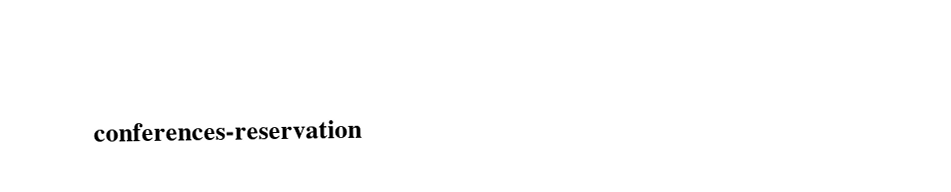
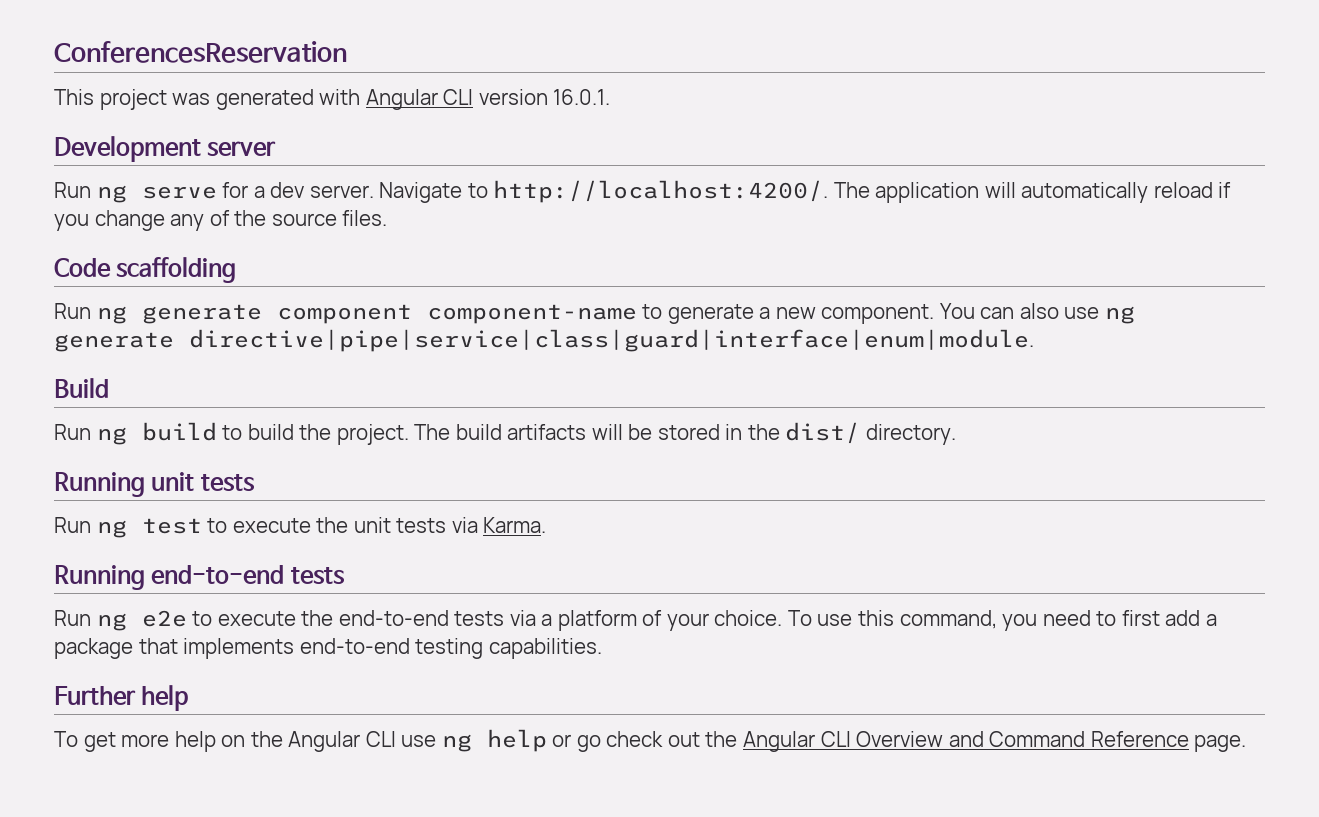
[93,119,362,142] conferences-reservation -> [54,41,347,63] [54,89,611,110] [54,136,277,162] [54,180,1232,203] [54,210,388,231] [54,257,237,283] [54,303,1135,324] [54,329,1034,352] [54,378,109,398] [54,422,957,445] [54,472,255,497] [54,517,547,538] [54,565,345,590] [54,610,1217,631] [54,638,602,659] [54,685,189,711] [54,729,1247,752] ConferencesReservation // This project was generated with Angular CLI version 16.0.1. // Development server // Run ng serve for a dev server. Navigate to http://localhost:4200/. The application will automatically reload if you change any of the source files. // Code scaffolding // Run ng generate component component-name to generate a new component. You can also use ng generate directive|pipe|service|class|guard|interface|enum|module. // Build // Run ng build to build the project. The build artifacts will be stored in the dist/ directory. // Running unit tests // Run ng test to execute the unit tests via Karma. // Running end-to-end tests // Run ng e2e to execute the end-to-end tests via a platform of your choice. To use this command, you need to first add a package that implements end-to-end testing capabilities. // Further help // To get more help on the Angular CLI use ng help or go check out the Angular CLI Overview and Command Reference page.

